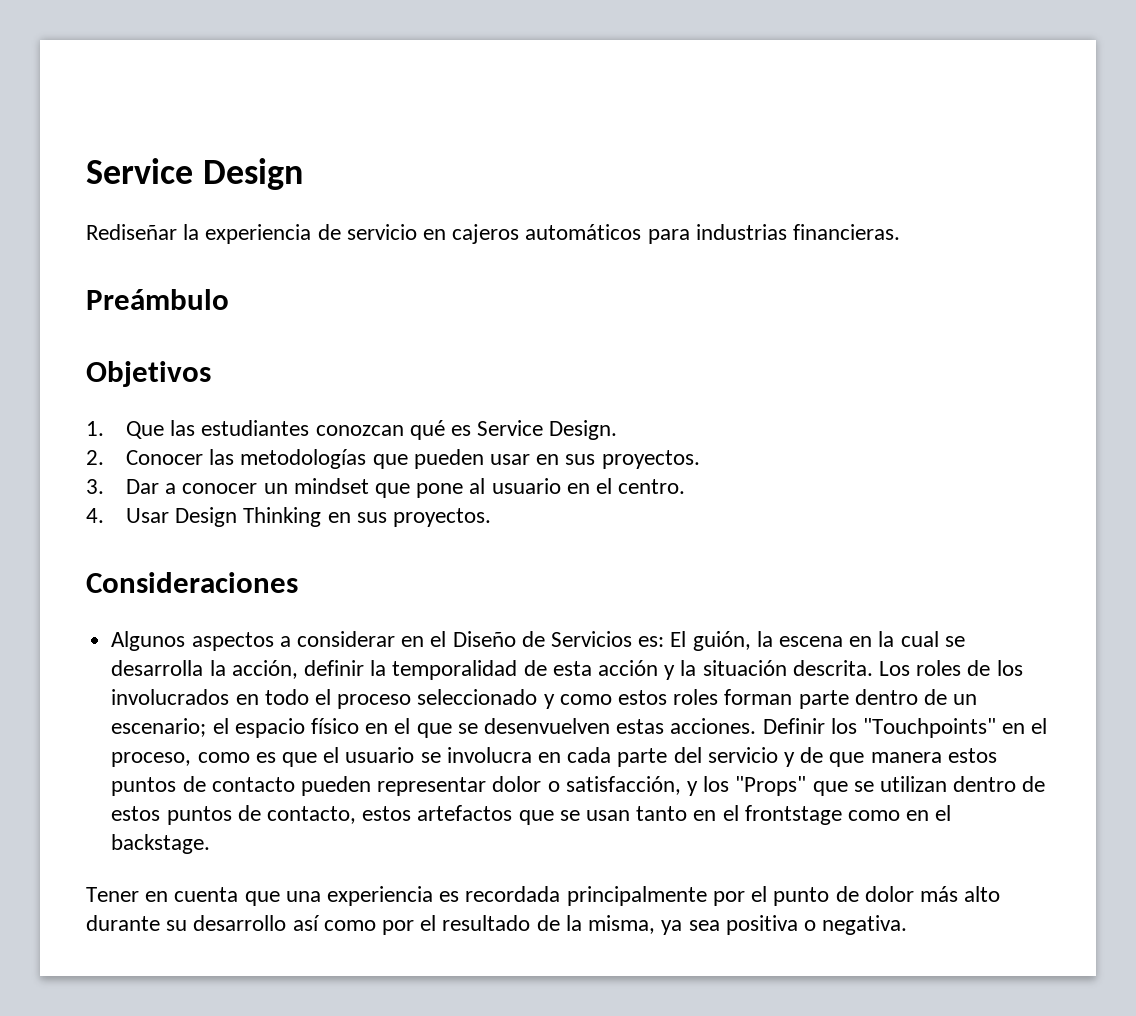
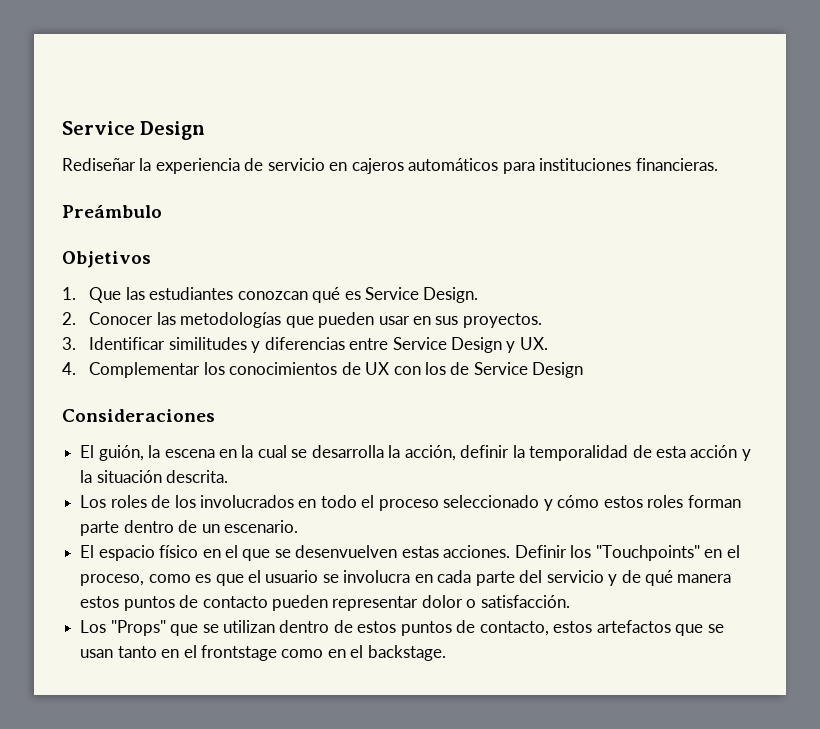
[695,224,787,240] industrias -> [539,158,632,171] instituciones
[125,478,686,498] [86,507,491,527] [86,572,298,593] [111,631,665,651] Dar a conocer un mindset que pone al usuario en el centro. // 4. Usar Design Thinking en sus proyectos. // Consideraciones // Algunos aspectos a considerar en el Diseño de Servicios es: -> [89,337,548,353] [62,362,584,378] [62,409,215,422] Identificar similitudes y diferencias entre Service Design y UX. // 4. Complementar los conocimientos de UX con los de Service Design // Consideraciones //
(873, 668) none -> (229, 476) //
[559,694,612,705] como -> [557,495,600,508] cómo
[111,718,229,737] escenario; el -> [223,520,298,533] [80,545,95,558] escenario. // El
[829,752,865,767] que -> [644,570,673,586] qué
[565,776,730,796] satisfacción, y los -> [480,595,570,608] [80,620,107,633] satisfacción. // Los
[86,886,1001,906] [86,915,908,935] // Tener en cuenta que una experiencia es recordada principalmente por el punto de dolor más alto durante su desarrollo así como por el resultado de la misma, ya sea positiva o negativa. -> (446, 653) none

